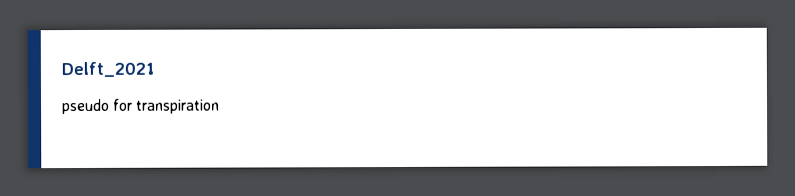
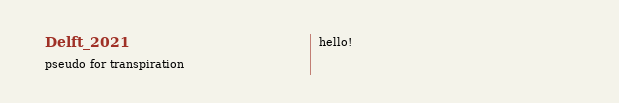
(221, 106) none -> [319,37,352,46] // hello!

